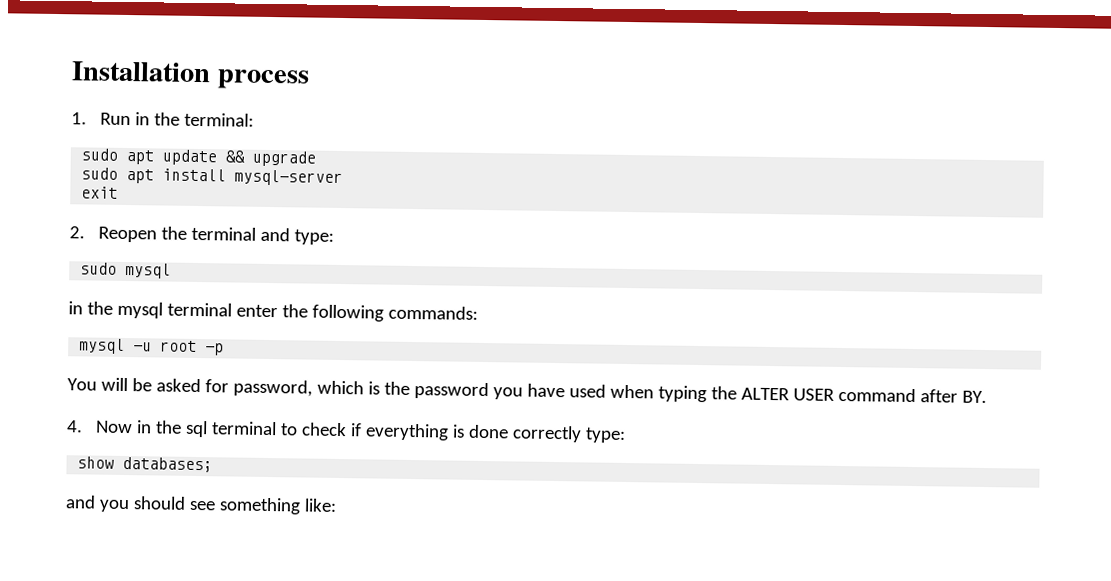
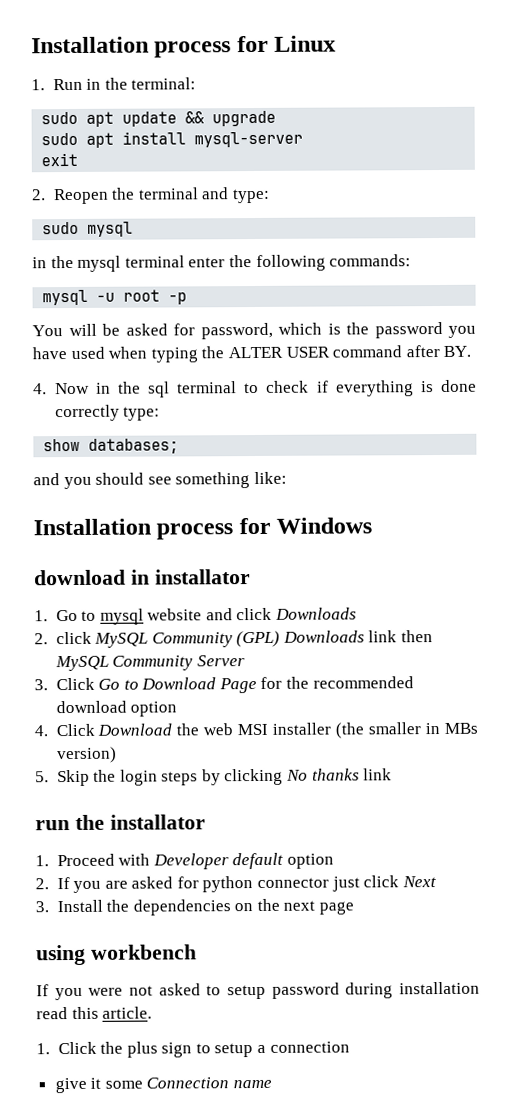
[71,61,310,90] Installation process -> [31,35,337,58] Installation process for Linux
(337, 505) none -> [33,517,373,540] [34,569,251,586] [34,607,358,625] [34,630,434,648] [54,655,245,672] [34,676,414,694] [55,700,178,717] [34,722,479,739] [56,746,117,764] [35,768,393,787] [35,814,206,831] [35,852,334,870] [35,875,437,893] [35,898,355,916] [36,944,197,966] [36,981,480,1001] [36,1006,153,1020] [36,1041,350,1058] [54,1077,273,1094] // Installation process for Windows // download in installator // 1. Go to mysql website and click Downloads // 2. click MySQL Community (GPL) Downloads link then MySQL Community Server // 3. Click Go to Download Page for the recommended download option // 4. Click Download the web MSI installer (the smaller in MBs version) // 5. Skip the login steps by clicking No thanks link // run the installator // 1. Proceed with Developer default option // 2. If you are asked for python connector just click Next // 3. Install the dependencies on the next page // using workbench // If you were not asked to setup password during installation read this article. // 1. Click the plus sign to setup a connection // give it some Connection name

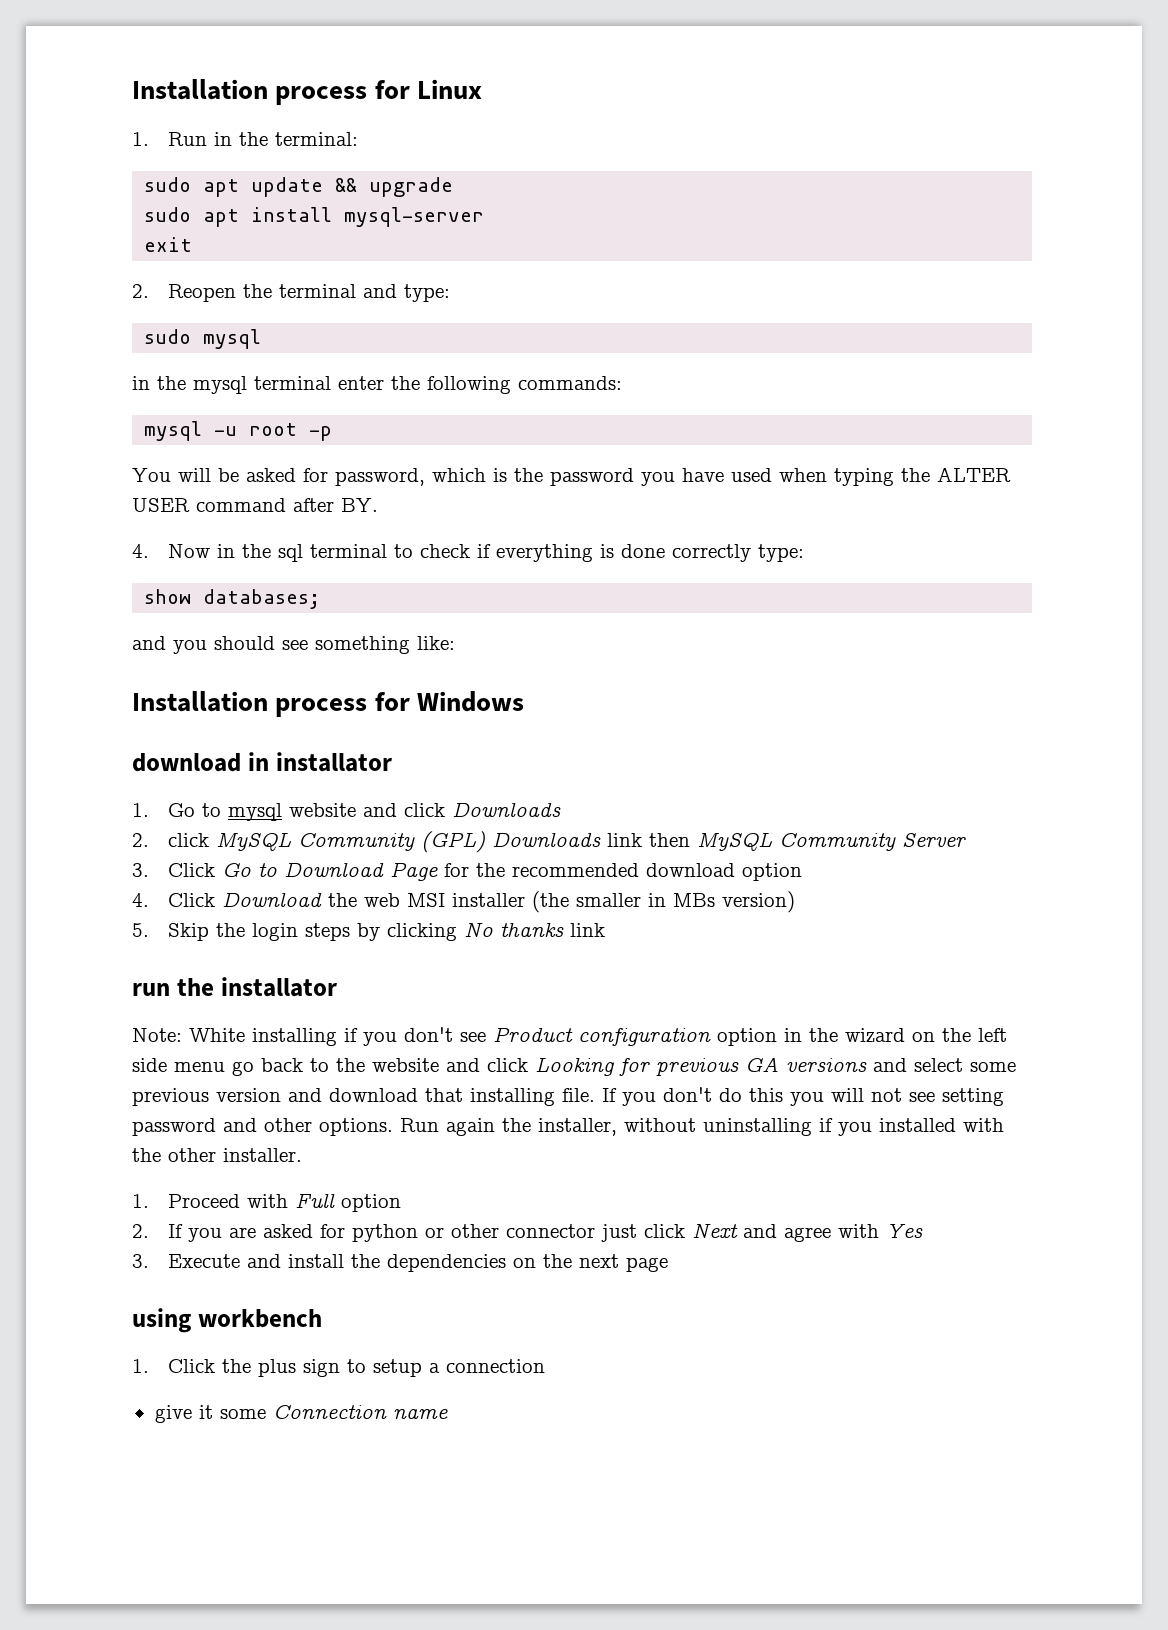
(206, 822) none -> [132,1027,1007,1046] [132,1057,1016,1076] [132,1087,1004,1106] [132,1118,1004,1136] [132,1148,302,1162] // Note: White installing if you don't see Product configuration option in the wizard on the left side menu go back to the website and click Looking for previous GA versions and select some previous version and download that installing file. If you don't do this you will not see setting password and other options. Run again the installer, without uninstalling if you installed with the other installer.
[152,852,285,870] Developer default -> [294,1193,335,1208] Full
(254, 884) none -> [424,1224,499,1238] or other
[35,899,103,913] // 3. Install -> [742,1223,923,1242] [132,1254,344,1268] and agree with Yes // 3. Execute and install
[36,981,480,1001] [36,1006,153,1020] // If you were not asked to setup password during installation read this article. -> (322, 1318) none

